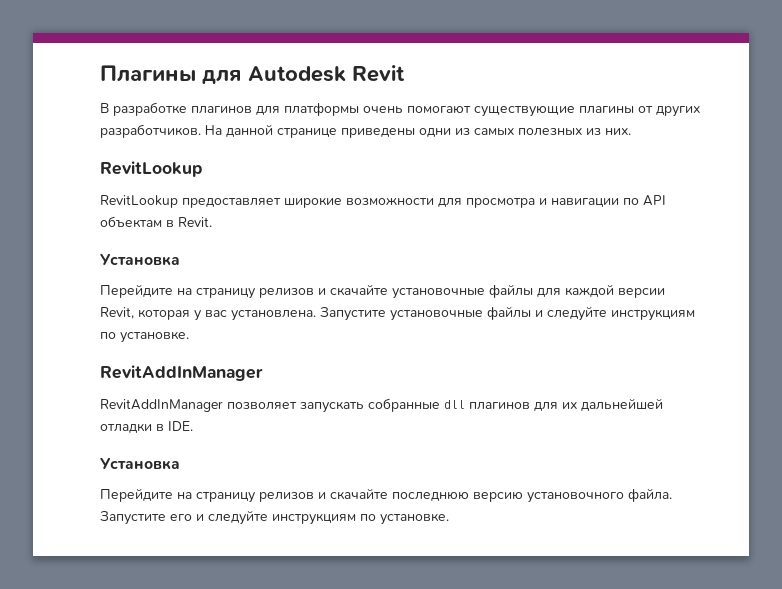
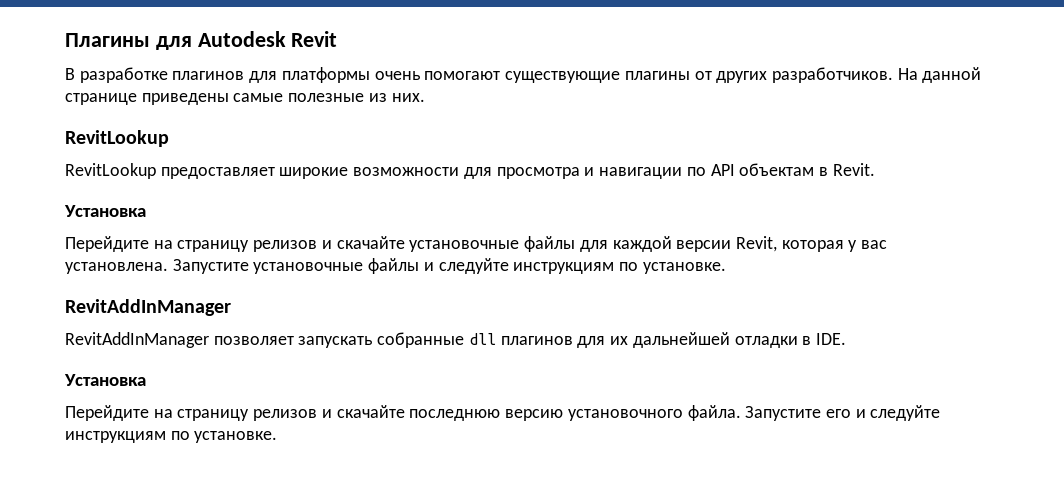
[419,128,582,137] одни из самых полезных -> [233,93,365,102] самые полезные

